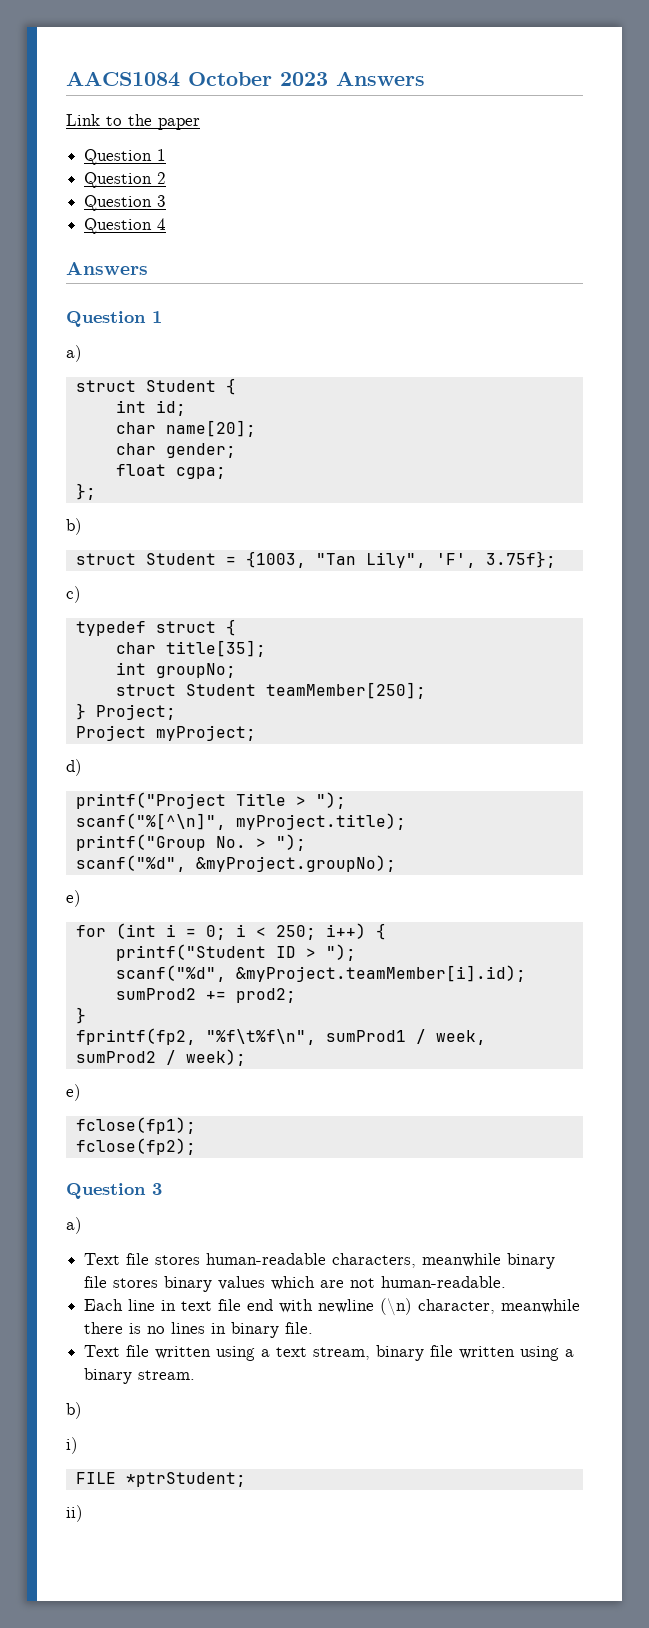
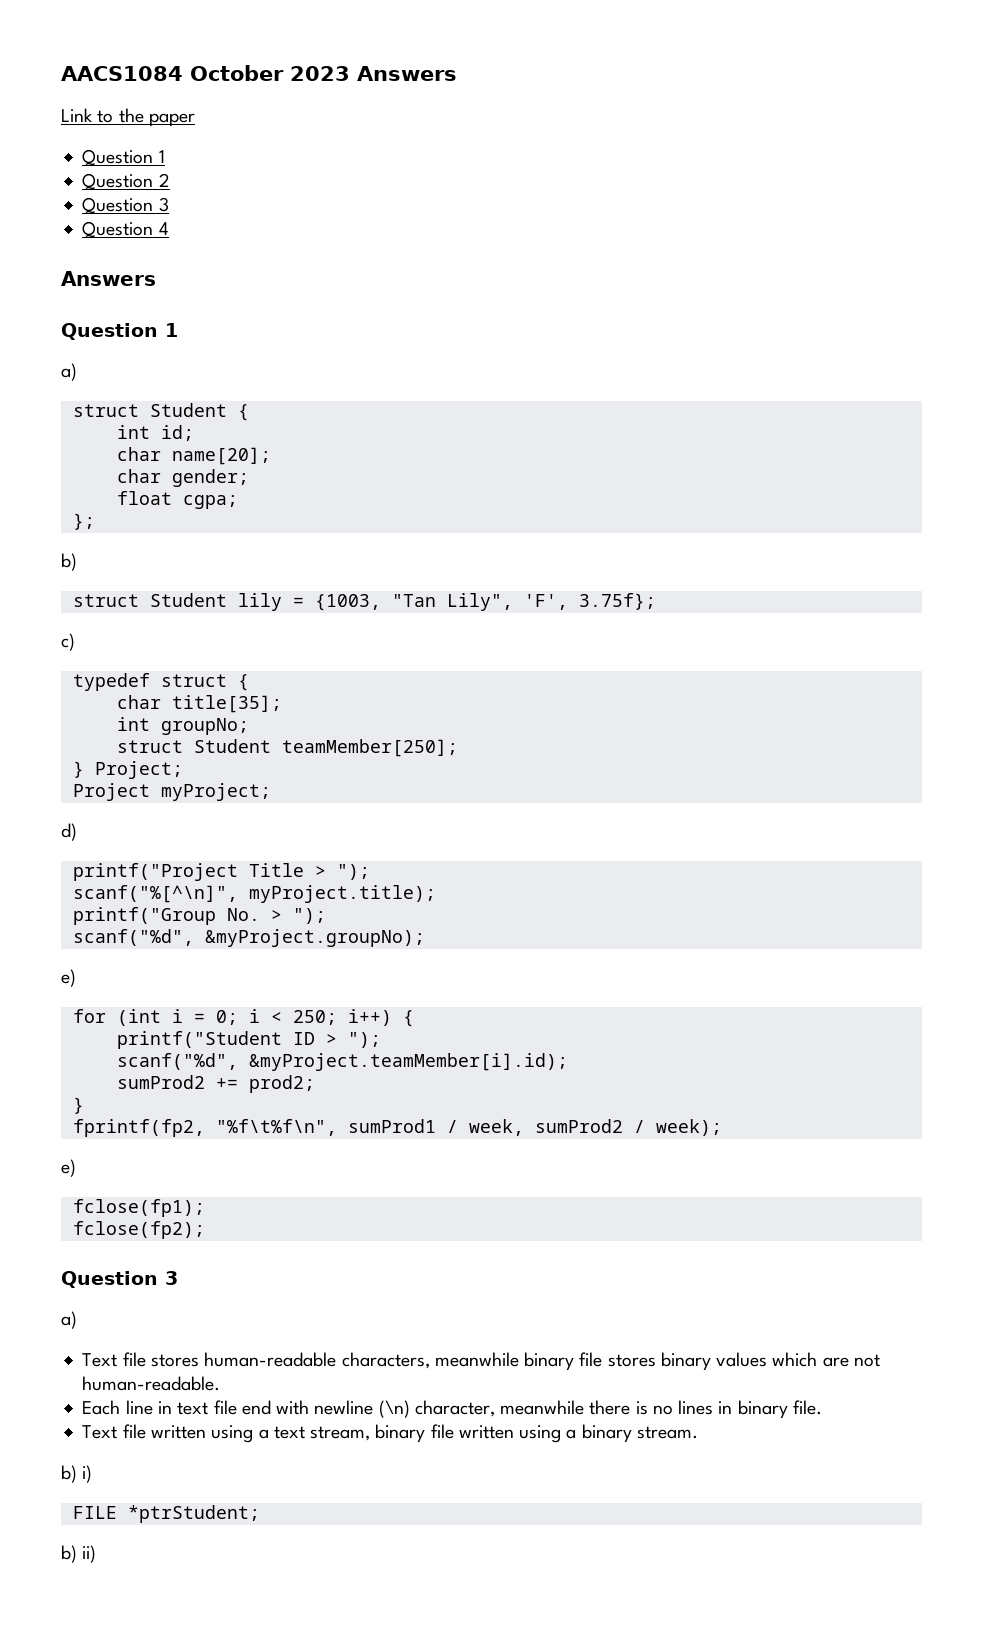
(216, 559) none -> [237,593,282,611] lily
(82, 1410) // -> (77, 1474) none
(246, 1479) none -> [61,1545,77,1563] b)

